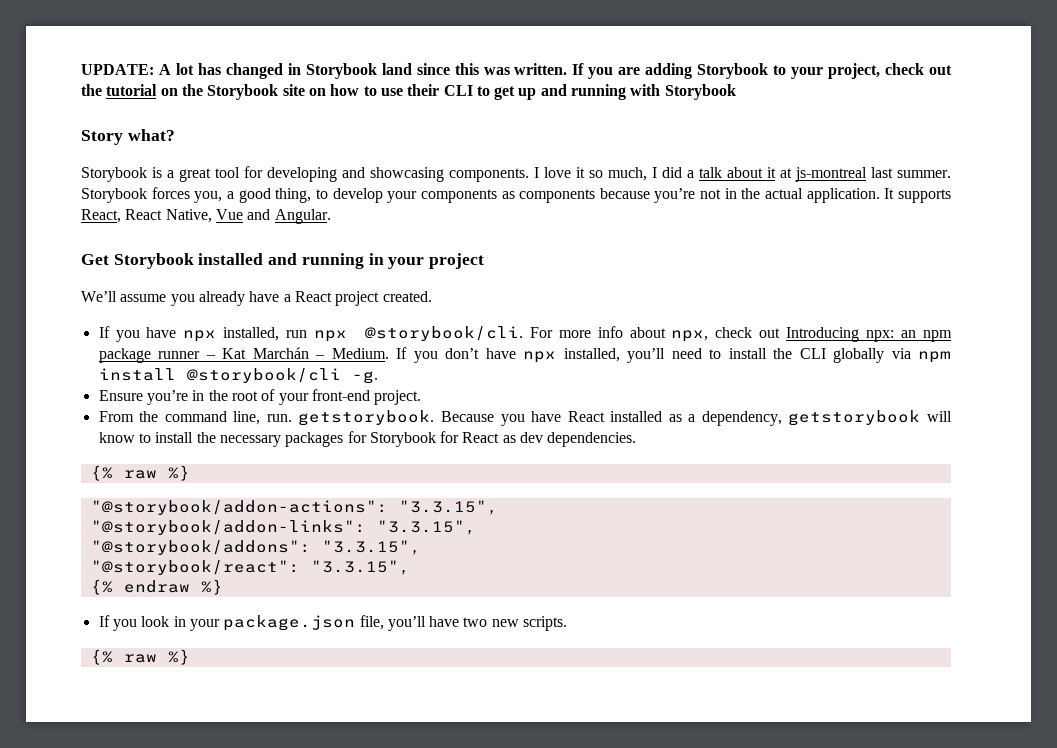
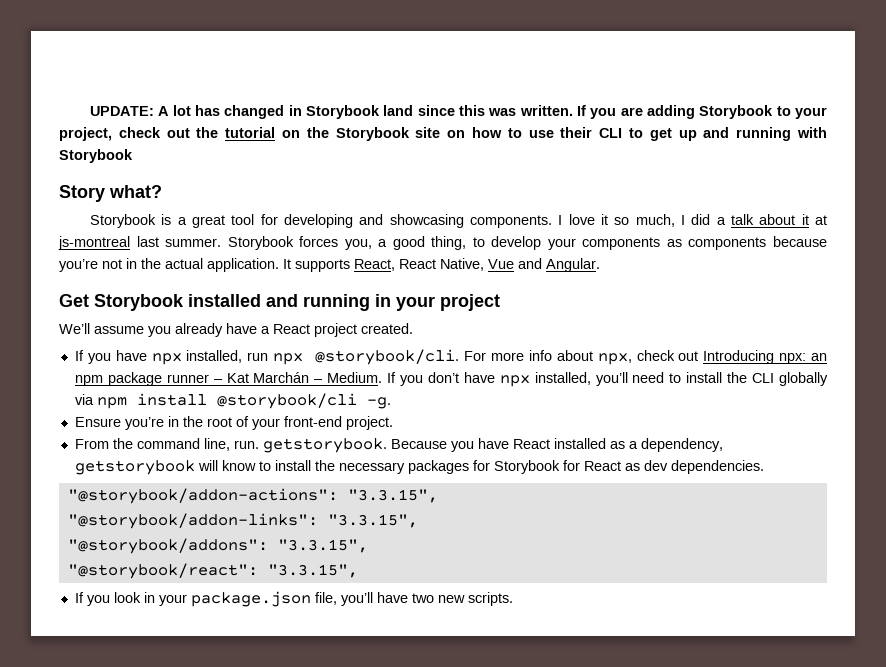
[90,465,190,481] // {% raw %} -> (764, 467) none
[90,579,223,595] // {% endraw %} -> (358, 571) none
[90,649,190,665] // {% raw %} -> (513, 599) none

